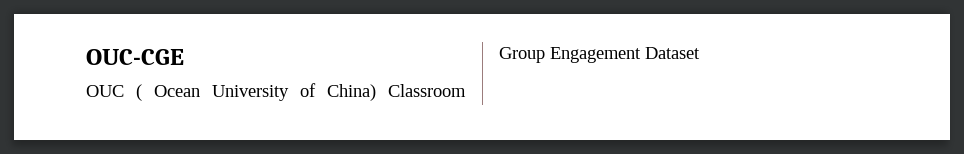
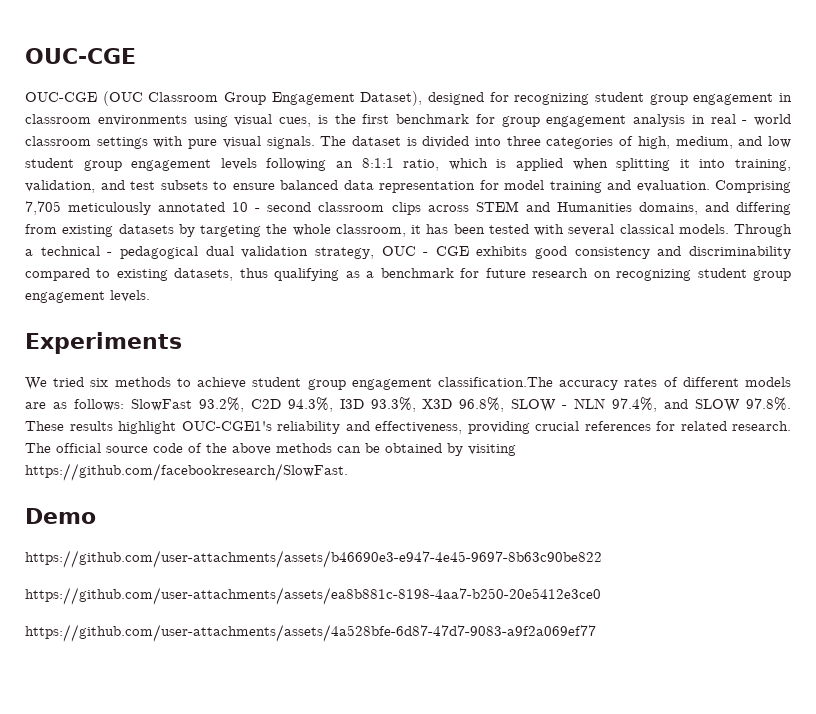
[86,83,466,101] [499,47,700,63] OUC ( Ocean University of China) Classroom Group Engagement Dataset -> [25,91,792,106] [25,114,791,127] [25,136,792,149] [25,158,792,171] [25,180,791,193] [25,201,791,215] [25,224,792,237] [25,246,791,259] [25,268,791,281] [25,290,150,303] [25,332,182,354] [25,377,791,390] [25,397,792,412] [25,421,791,434] [25,443,516,456] [25,463,348,481] [25,508,96,524] [25,550,602,568] [25,587,601,605] [25,624,596,642] OUC-CGE (OUC Classroom Group Engagement Dataset), designed for recognizing student group engagement in classroom environments using visual cues, is the first benchmark for group engagement analysis in real - world classroom settings with pure visual signals. The dataset is divided into three categories of high, medium, and low student group engagement levels following an 8:1:1 ratio, which is applied when splitting it into training, validation, and test subsets to ensure balanced data representation for model training and evaluation. Comprising 7,705 meticulously annotated 10 - second classroom clips across STEM and Humanities domains, and differing from existing datasets by targeting the whole classroom, it has been tested with several classical models. Through a technical - pedagogical dual validation strategy, OUC - CGE exhibits good consistency and discriminability compared to existing datasets, thus qualifying as a benchmark for future research on recognizing student group engagement levels. // Experiments // We tried six methods to achieve student group engagement classification.The accuracy rates of different models are as follows: SlowFast 93.2%, C2D 94.3%, I3D 93.3%, X3D 96.8%, SLOW - NLN 97.4%, and SLOW 97.8%. These results highlight OUC-CGE1's reliability and effectiveness, providing crucial references for related research. The official source code of the above methods can be obtained by visiting https://github.com/facebookresearch/SlowFast. // Demo // https://github.com/user-attachments/assets/b46690e3-e947-4e45-9697-8b63c90be822 // https://github.com/user-attachments/assets/ea8b881c-8198-4aa7-b250-20e5412e3ce0 // https://github.com/user-attachments/assets/4a528bfe-6d87-47d7-9083-a9f2a069ef77

